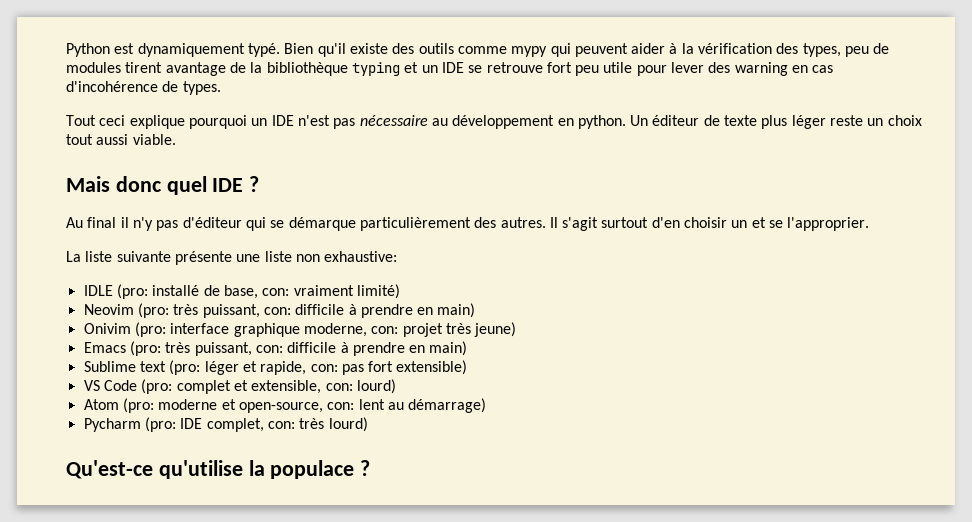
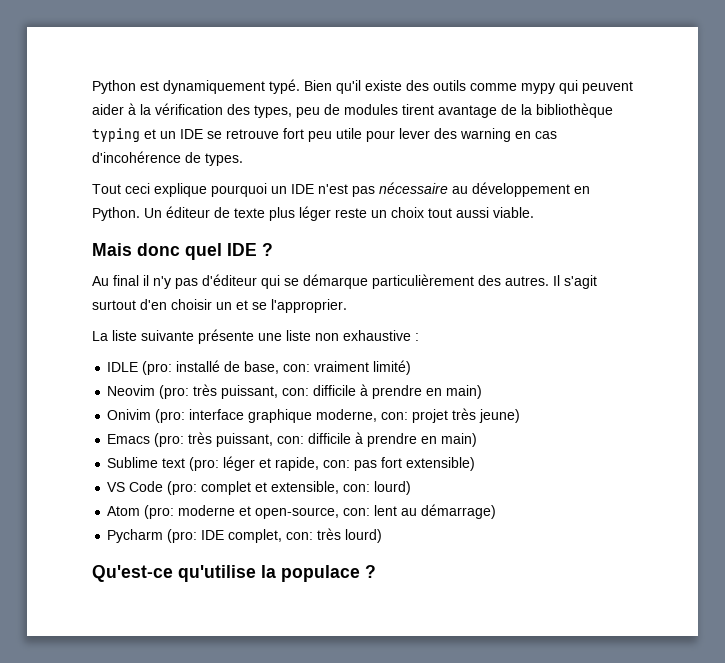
[577,115,626,129] python. -> [92,207,140,221] Python.
[324,251,398,262] exhaustive: -> [343,330,419,341] exhaustive :

